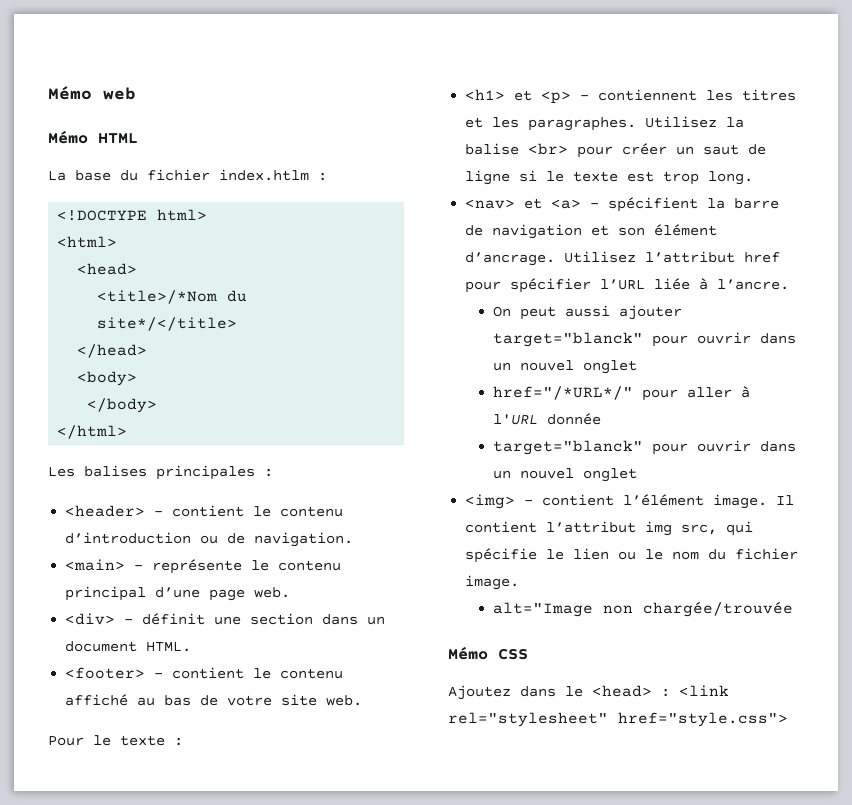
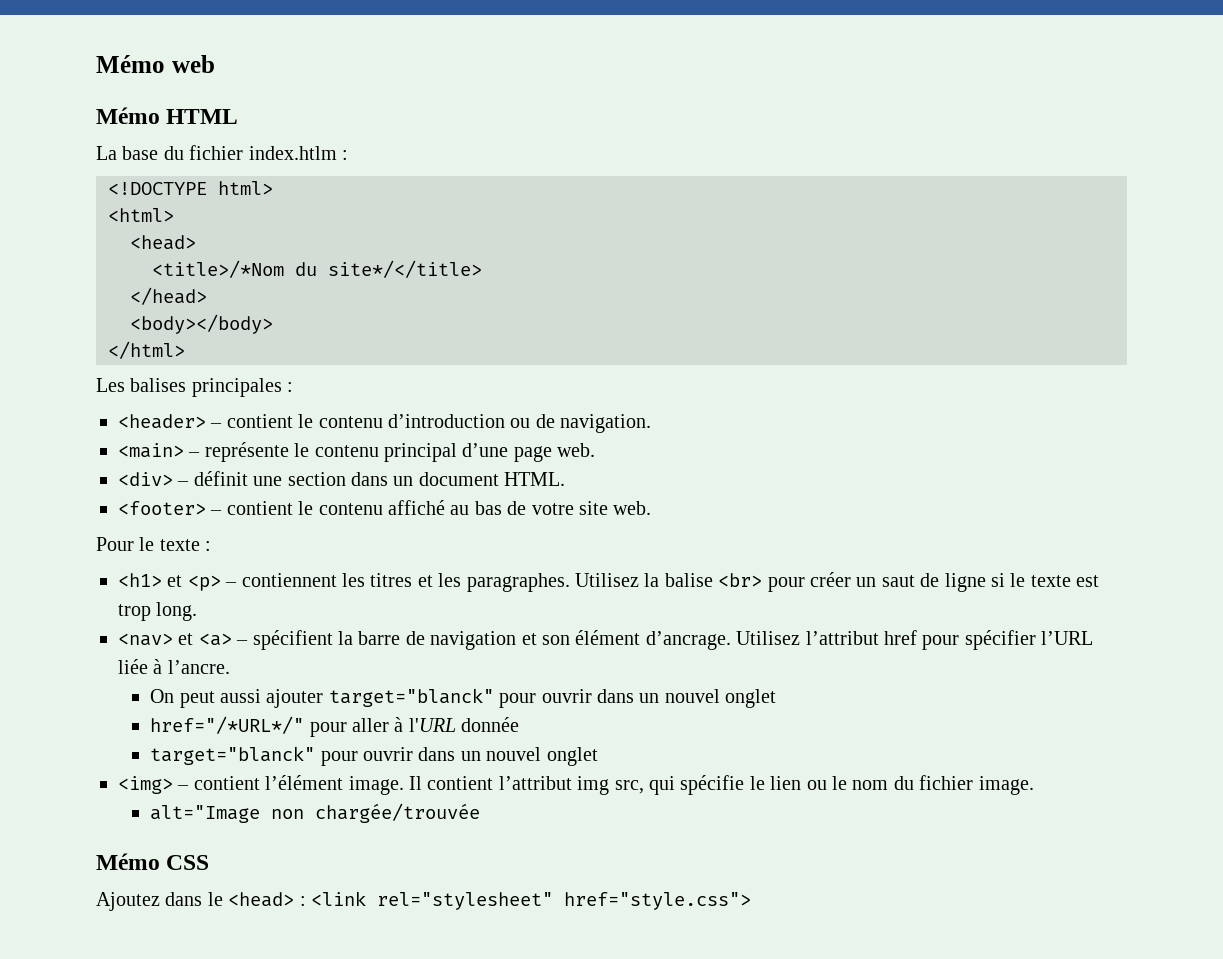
[77,371,138,386] [87,398,158,413] <body> // </body> -> [130,314,273,334] <body></body>

